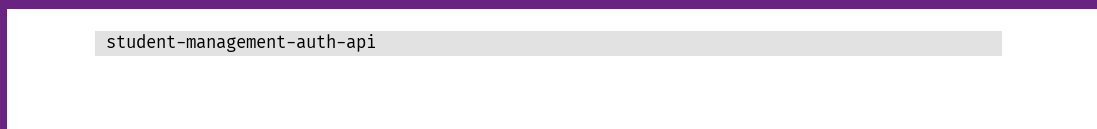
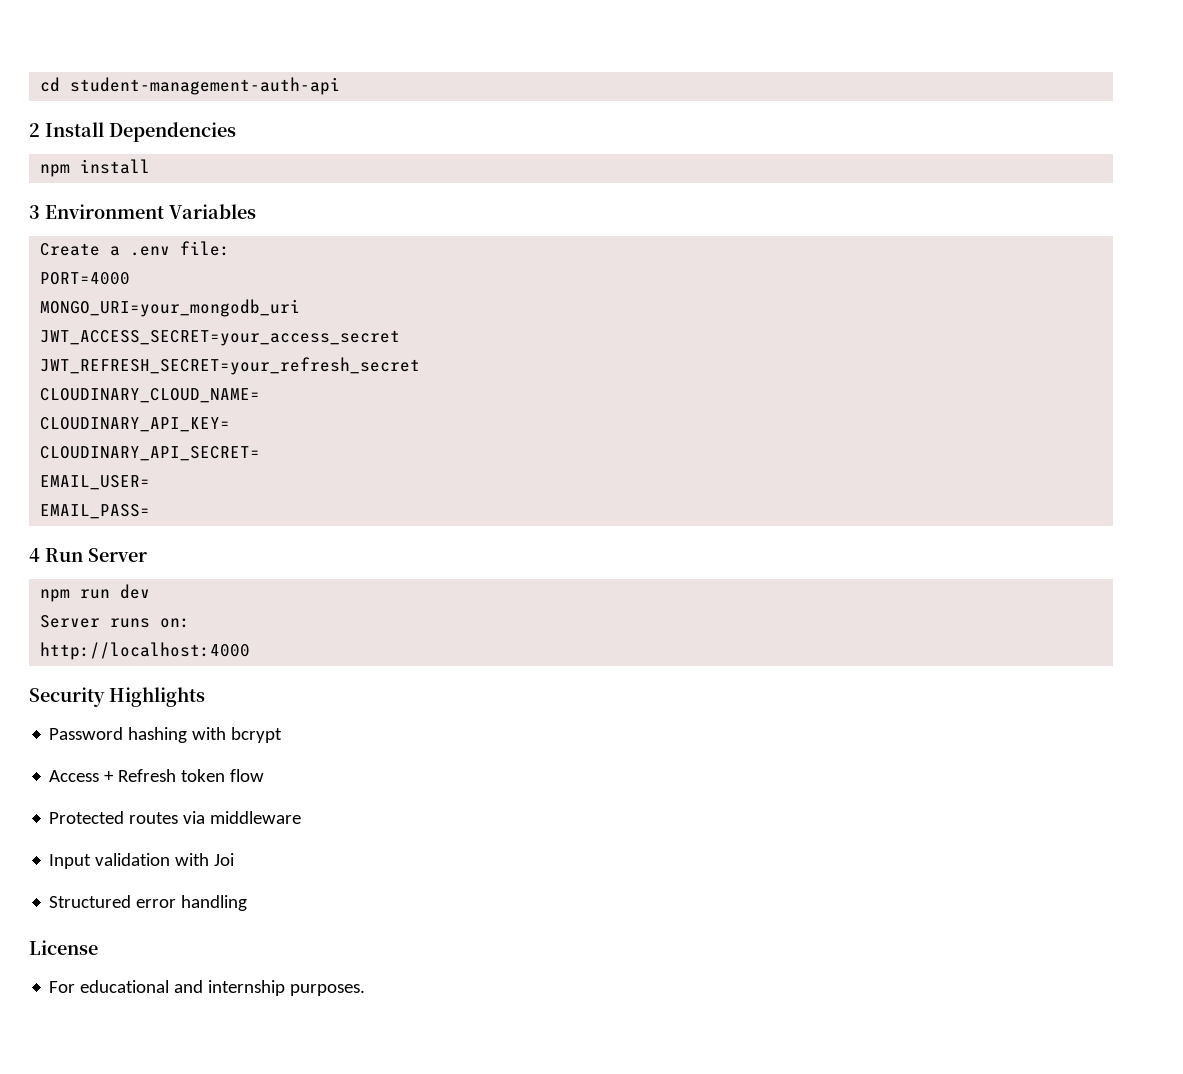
(106, 43) none -> [40,77,61,92] cd
(377, 43) none -> [29,122,236,142] [40,159,151,177] [29,204,256,219] [40,241,231,256] [40,272,131,285] [40,299,301,317] [40,330,401,346] [40,357,421,375] [40,388,261,403] [40,417,231,432] [40,446,261,461] [40,475,151,490] [40,504,151,519] [29,548,147,562] [40,584,151,602] [40,615,191,628] [40,642,251,660] [29,687,205,707] [49,727,283,743] [49,769,265,782] [49,811,302,824] [49,853,235,869] [49,895,248,911] [29,940,98,955] [49,980,366,996] // 2 Install Dependencies // npm install // 3 Environment Variables // Create a .env file: // PORT=4000 // MONGO_URI=your_mongodb_uri // JWT_ACCESS_SECRET=your_access_secret // JWT_REFRESH_SECRET=your_refresh_secret // CLOUDINARY_CLOUD_NAME= // CLOUDINARY_API_KEY= // CLOUDINARY_API_SECRET= // EMAIL_USER= // EMAIL_PASS= // 4 Run Server // npm run dev // Server runs on: // http://localhost:4000 // Security Highlights // Password hashing with bcrypt // Access + Refresh token flow // Protected routes via middleware // Input validation with Joi // Structured error handling // License // For educational and internship purposes.

